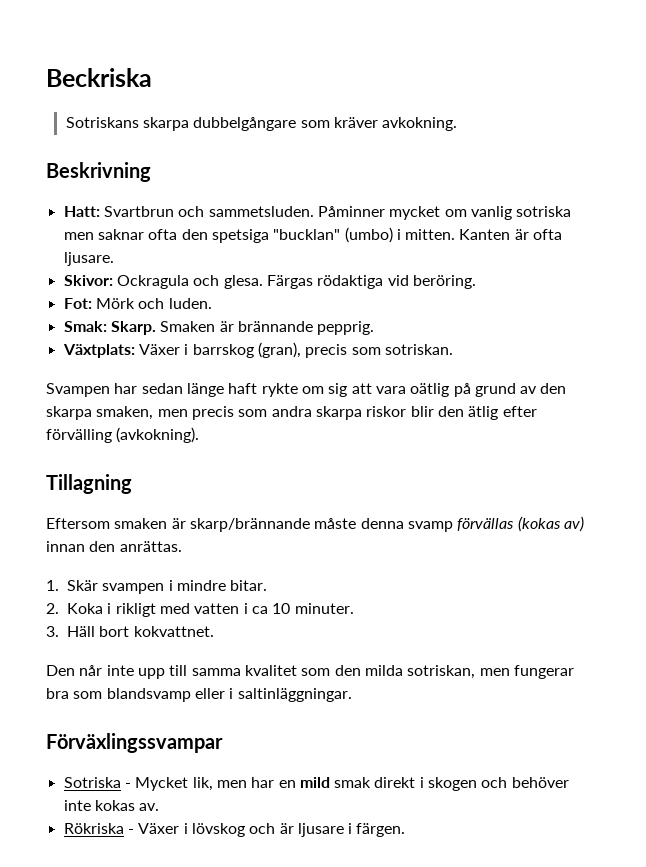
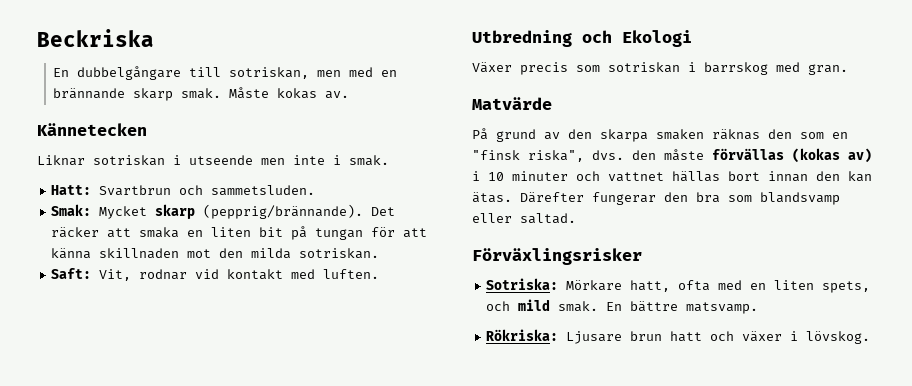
[65,117,458,131] [46,162,151,182] [63,206,572,220] [63,227,563,243] [63,252,114,266] [63,275,476,289] [63,298,212,309] [63,321,375,335] [62,342,453,358] [46,383,567,397] [46,406,537,420] [46,427,200,443] [46,474,132,494] [46,516,584,532] [46,541,182,552] [46,580,268,594] [46,603,354,617] [46,626,214,637] [46,665,574,679] [46,688,352,702] [46,733,223,753] [63,777,569,791] [63,800,160,811] [63,823,406,837] Sotriskans skarpa dubbelgångare som kräver avkokning. // Beskrivning // Hatt: Svartbrun och sammetsluden. Påminner mycket om vanlig sotriska men saknar ofta den spetsiga "bucklan" (umbo) i mitten. Kanten är ofta ljusare. // Skivor: Ockragula och glesa. Färgas rödaktiga vid beröring. // Fot: Mörk och luden. // Smak: Skarp. Smaken är brännande pepprig. // Växtplats: Växer i barrskog (gran), precis som sotriskan. // Svampen har sedan länge haft rykte om sig att vara oätlig på grund av den skarpa smaken, men precis som andra skarpa riskor blir den ätlig efter förvälling (avkokning). // Tillagning // Eftersom smaken är skarp/brännande måste denna svamp förvällas (kokas av) innan den anrättas. // 1. Skär svampen i mindre bitar. // 2. Koka i rikligt med vatten i ca 10 minuter. // 3. Häll bort kokvattnet. // Den når inte upp till samma kvalitet som den milda sotriskan, men fungerar bra som blandsvamp eller i saltinläggningar. // Förväxlingssvampar // Sotriska - Mycket lik, men har en mild smak direkt i skogen och behöver inte kokas av. // Rökriska - Växer i lövskog och är ljusare i färgen. -> [53,66,398,80] [53,87,350,101] [37,123,147,136] [37,155,389,166] [51,185,316,196] [51,204,396,219] [51,226,428,240] [51,248,380,259] [51,268,380,281] [472,30,692,47] [472,62,848,75] [472,97,552,110] [472,128,848,142] [472,148,872,163] [472,171,872,182] [472,192,840,205] [472,213,576,224] [472,248,642,265] [486,278,871,293] [486,299,759,314] [486,329,871,344] En dubbelgångare till sotriskan, men med en brännande skarp smak. Måste kokas av. // Kännetecken // Liknar sotriskan i utseende men inte i smak. // Hatt: Svartbrun och sammetsluden. // Smak: Mycket skarp (pepprig/brännande). Det räcker att smaka en liten bit på tungan för att känna skillnaden mot den milda sotriskan. // Saft: Vit, rodnar vid kontakt med luften. // Utbredning och Ekologi // Växer precis som sotriskan i barrskog med gran. // Matvärde // På grund av den skarpa smaken räknas den som en "finsk riska", dvs. den måste förvällas (kokas av) i 10 minuter och vattnet hällas bort innan den kan ätas. Därefter fungerar den bra som blandsvamp eller saltad. // Förväxlingsrisker // Sotriska: Mörkare hatt, ofta med en liten spets, och mild smak. En bättre matsvamp. // Rökriska: Ljusare brun hatt och växer i lövskog.

